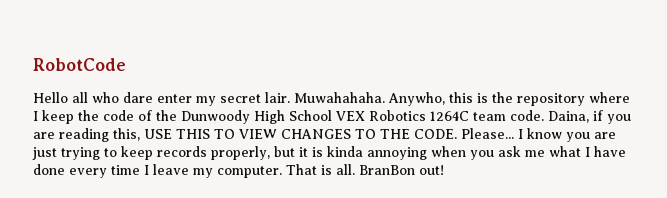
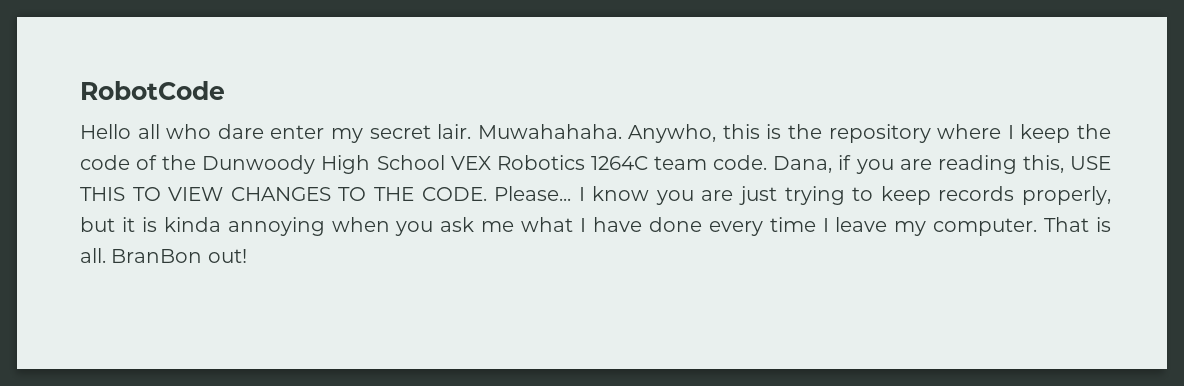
[548,111,589,123] Daina, -> [773,156,833,173] Dana,

